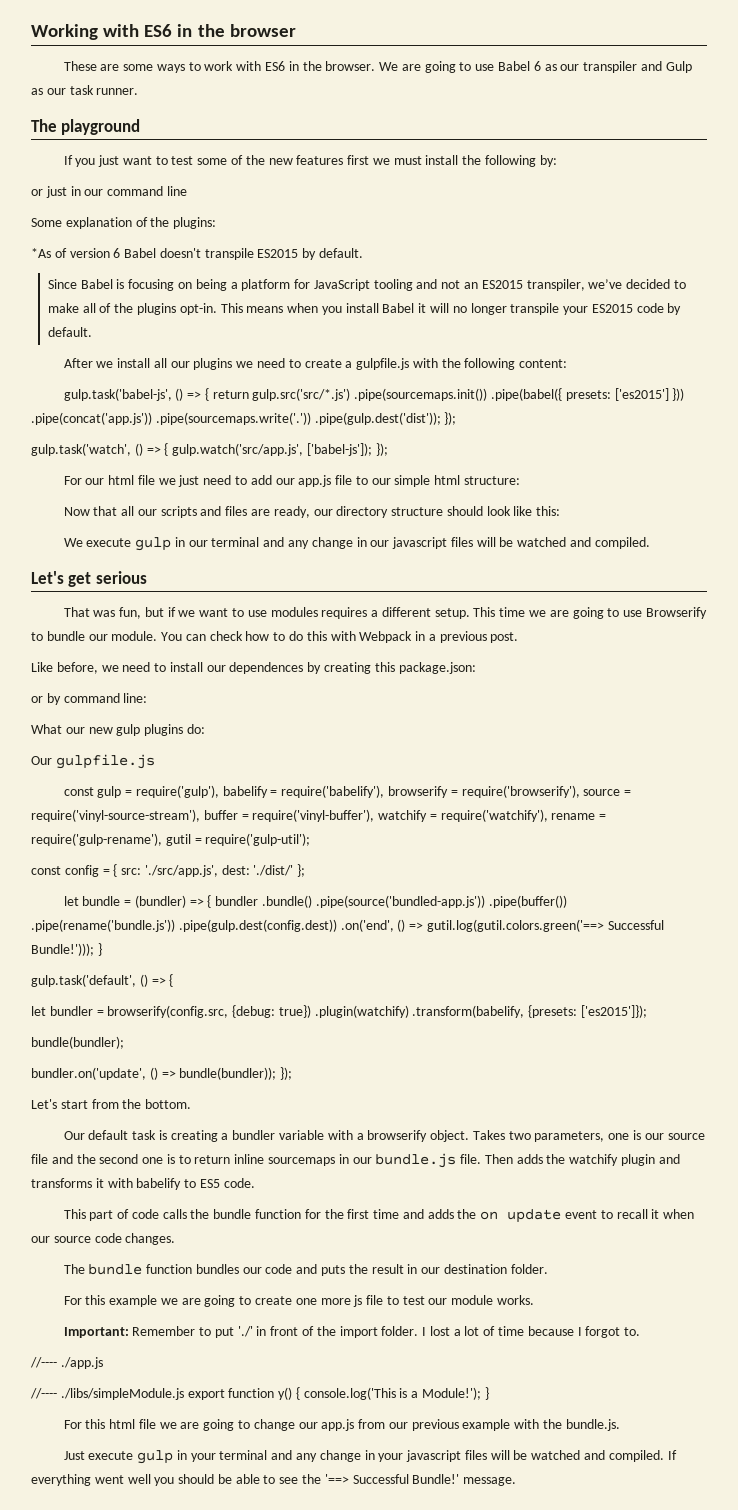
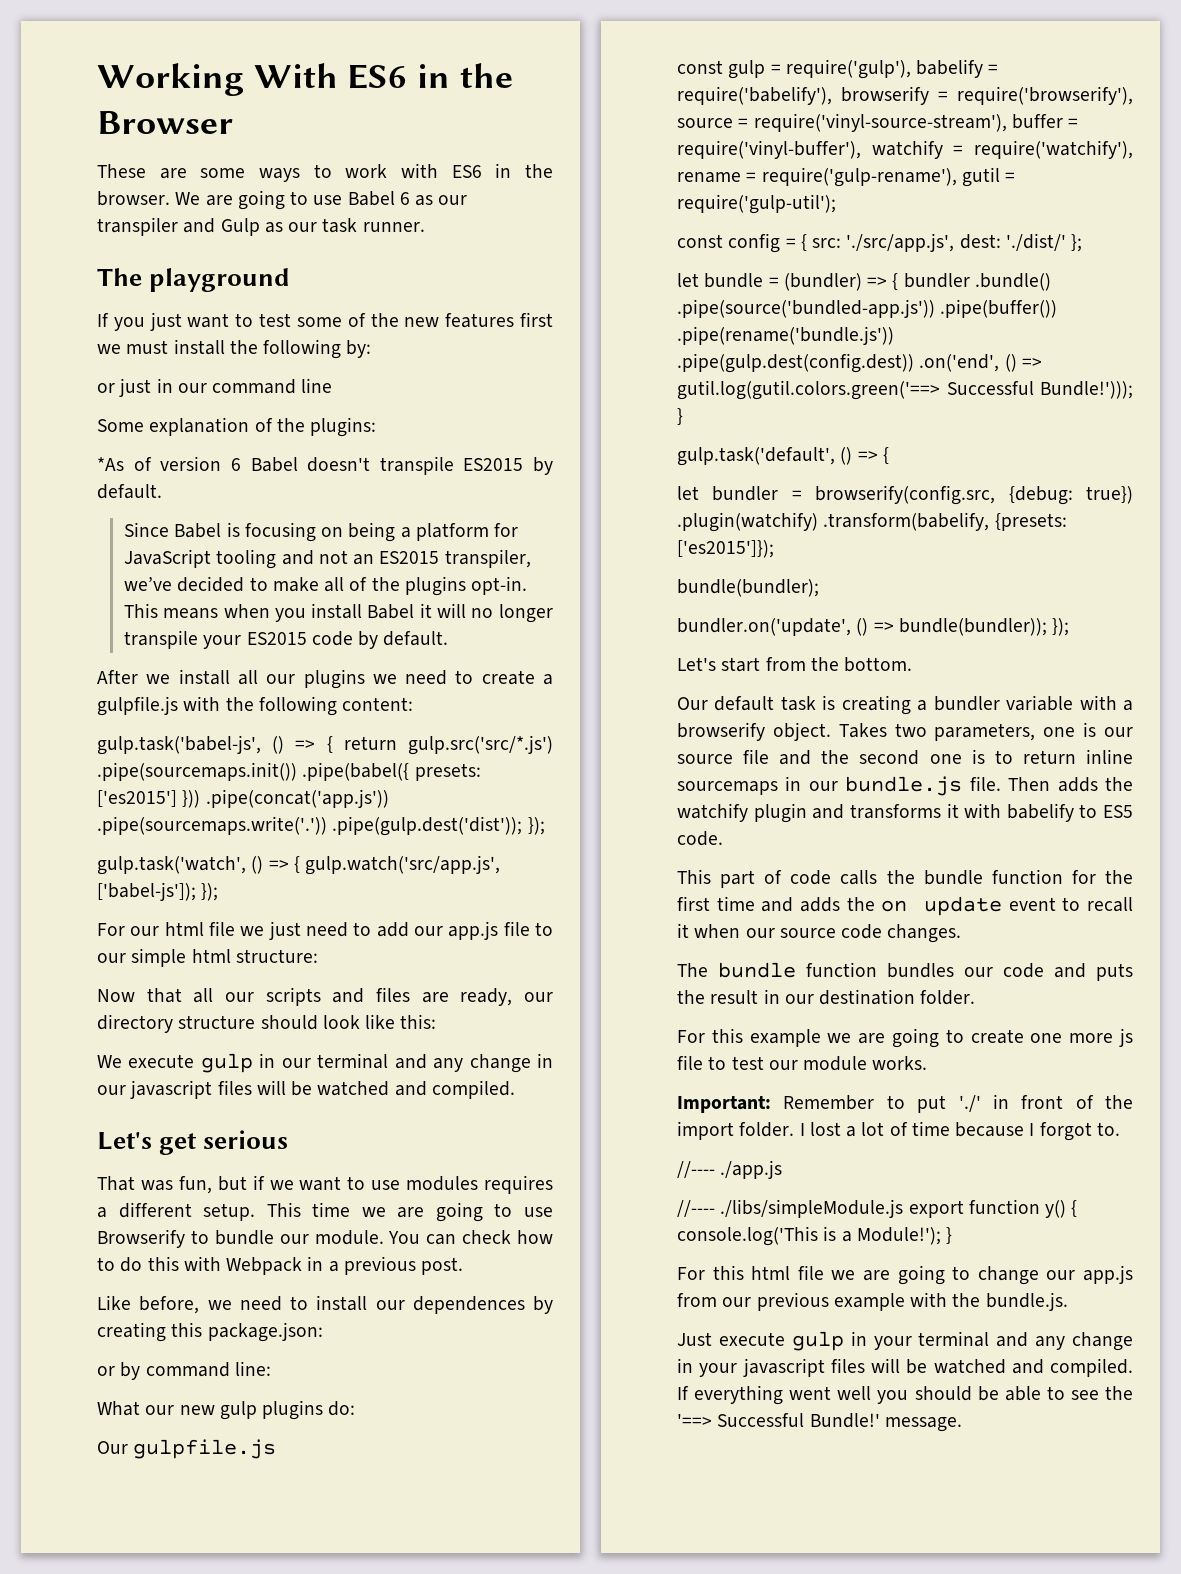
[103,24,296,37] with ES6 in the browser -> [253,63,513,89] [97,111,233,134] With ES6 in the Browser

